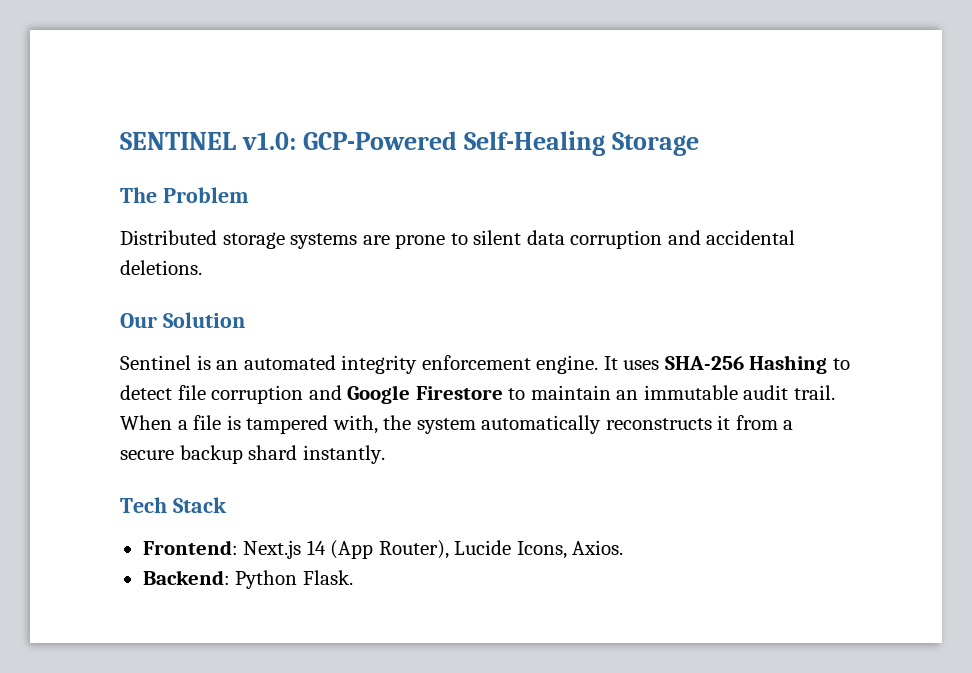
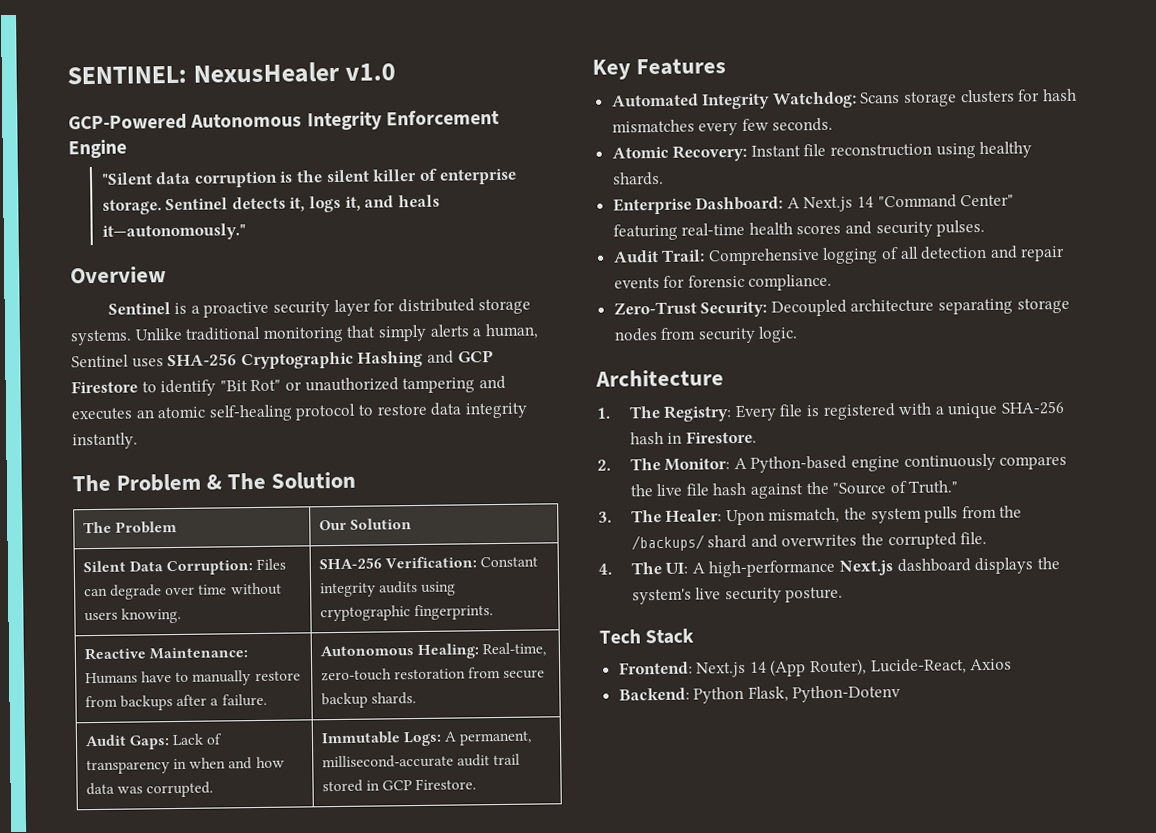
[120,131,700,156] [120,187,249,203] [120,230,796,249] [120,260,202,275] [120,312,245,328] [120,355,850,374] [120,385,835,404] [120,415,794,434] [120,445,385,464] SENTINEL v1.0: GCP-Powered Self-Healing Storage // The Problem // Distributed storage systems are prone to silent data corruption and accidental deletions. // Our Solution // Sentinel is an automated integrity enforcement engine. It uses SHA-256 Hashing to detect file corruption and Google Firestore to maintain an immutable audit trail. When a file is tampered with, the system automatically reconstructs it from a secure backup shard instantly. -> [67,61,397,85] [68,108,500,131] [68,139,127,159] [100,168,518,188] [101,194,440,215] [101,223,246,241] [70,266,166,284] [107,298,532,318] [70,323,539,346] [71,350,494,370] [71,375,506,397] [71,402,528,422] [72,432,138,450] [72,471,357,492] [82,520,178,534] [318,518,413,531] [82,558,287,576] [83,582,282,600] [83,607,182,624] [318,556,539,570] [319,580,457,598] [319,604,494,622] [83,647,249,661] [84,670,301,686] [84,693,267,711] [319,642,547,660] [320,666,546,682] [320,692,417,709] [84,733,224,750] [85,756,285,775] [85,781,214,798] [320,730,533,747] [321,753,521,769] [321,778,477,793] [592,58,727,80] [611,88,1077,110] [611,117,834,136] [611,141,1033,162] [611,171,664,186] [612,194,1015,215] [612,219,986,241] [612,245,1066,266] [613,273,833,291] [613,297,1070,318] [613,326,799,344] [595,369,724,387] [596,400,1065,422] [629,430,757,445] [597,453,1068,473] [629,480,959,499] [598,505,1023,526] [630,531,988,552] [598,557,1060,578] [631,586,844,605] SENTINEL: NexusHealer v1.0 // GCP-Powered Autonomous Integrity Enforcement Engine // "Silent data corruption is the silent killer of enterprise storage. Sentinel detects it, logs it, and heals it—autonomously." // Overview // Sentinel is a proactive security layer for distributed storage systems. Unlike traditional monitoring that simply alerts a human, Sentinel uses SHA-256 Cryptographic Hashing and GCP Firestore to identify "Bit Rot" or unauthorized tampering and executes an atomic self-healing protocol to restore data integrity instantly. // The Problem & The Solution // The Problem | Our Solution // Silent Data Corruption: Files can degrade over time without users knowing. | SHA-256 Verification: Constant integrity audits using cryptographic fingerprints. // Reactive Maintenance: Humans have to manually restore from backups after a failure. | Autonomous Healing: Real-time, zero-touch restoration from secure backup shards. // Audit Gaps: Lack of transparency in when and how data was corrupted. | Immutable Logs: A permanent, millisecond-accurate audit trail stored in GCP Firestore. // Key Features // Automated Integrity Watchdog: Scans storage clusters for hash mismatches every few seconds. // Atomic Recovery: Instant file reconstruction using healthy shards. // Enterprise Dashboard: A Next.js 14 "Command Center" featuring real-time health scores and security pulses. // Audit Trail: Comprehensive logging of all detection and repair events for forensic compliance. // Zero-Trust Security: Decoupled architecture separating storage nodes from security logic. // Architecture // 1. The Registry: Every file is registered with a unique SHA-256 hash in Firestore. // 2. The Monitor: A Python-based engine continuously compares the live file hash against the "Source of Truth." // 3. The Healer: Upon mismatch, the system pulls from the /backups/ shard and overwrites the corrupted file. // 4. The UI: A high-performance Next.js dashboard displays the system's live security posture.
[454,540,624,559] Lucide Icons, Axios. -> [870,658,1013,675] Lucide-React, Axios
[302,570,353,585] Flask. -> [747,685,902,703] Flask, Python-Dotenv

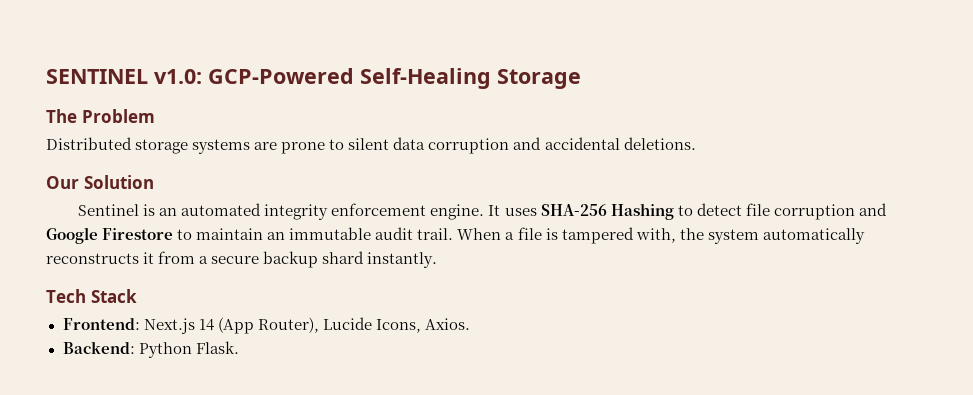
[67,61,397,85] [68,108,500,131] [68,139,127,159] [100,168,518,188] [101,194,440,215] [101,223,246,241] [70,266,166,284] [107,298,532,318] [70,323,539,346] [71,350,494,370] [71,375,506,397] [71,402,528,422] [72,432,138,450] [72,471,357,492] [82,520,178,534] [318,518,413,531] [82,558,287,576] [83,582,282,600] [83,607,182,624] [318,556,539,570] [319,580,457,598] [319,604,494,622] [83,647,249,661] [84,670,301,686] [84,693,267,711] [319,642,547,660] [320,666,546,682] [320,692,417,709] [84,733,224,750] [85,756,285,775] [85,781,214,798] [320,730,533,747] [321,753,521,769] [321,778,477,793] [592,58,727,80] [611,88,1077,110] [611,117,834,136] [611,141,1033,162] [611,171,664,186] [612,194,1015,215] [612,219,986,241] [612,245,1066,266] [613,273,833,291] [613,297,1070,318] [613,326,799,344] [595,369,724,387] [596,400,1065,422] [629,430,757,445] [597,453,1068,473] [629,480,959,499] [598,505,1023,526] [630,531,988,552] [598,557,1060,578] [631,586,844,605] SENTINEL: NexusHealer v1.0 // GCP-Powered Autonomous Integrity Enforcement Engine // "Silent data corruption is the silent killer of enterprise storage. Sentinel detects it, logs it, and heals it—autonomously." // Overview // Sentinel is a proactive security layer for distributed storage systems. Unlike traditional monitoring that simply alerts a human, Sentinel uses SHA-256 Cryptographic Hashing and GCP Firestore to identify "Bit Rot" or unauthorized tampering and executes an atomic self-healing protocol to restore data integrity instantly. // The Problem & The Solution // The Problem | Our Solution // Silent Data Corruption: Files can degrade over time without users knowing. | SHA-256 Verification: Constant integrity audits using cryptographic fingerprints. // Reactive Maintenance: Humans have to manually restore from backups after a failure. | Autonomous Healing: Real-time, zero-touch restoration from secure backup shards. // Audit Gaps: Lack of transparency in when and how data was corrupted. | Immutable Logs: A permanent, millisecond-accurate audit trail stored in GCP Firestore. // Key Features // Automated Integrity Watchdog: Scans storage clusters for hash mismatches every few seconds. // Atomic Recovery: Instant file reconstruction using healthy shards. // Enterprise Dashboard: A Next.js 14 "Command Center" featuring real-time health scores and security pulses. // Audit Trail: Comprehensive logging of all detection and repair events for forensic compliance. // Zero-Trust Security: Decoupled architecture separating storage nodes from security logic. // Architecture // 1. The Registry: Every file is registered with a unique SHA-256 hash in Firestore. // 2. The Monitor: A Python-based engine continuously compares the live file hash against the "Source of Truth." // 3. The Healer: Upon mismatch, the system pulls from the /backups/ shard and overwrites the corrupted file. // 4. The UI: A high-performance Next.js dashboard displays the system's live security posture. -> [46,68,581,89] [46,109,155,123] [46,137,696,154] [46,175,154,189] [78,203,887,220] [46,227,865,244] [46,251,438,268] SENTINEL v1.0: GCP-Powered Self-Healing Storage // The Problem // Distributed storage systems are prone to silent data corruption and accidental deletions. // Our Solution // Sentinel is an automated integrity enforcement engine. It uses SHA-256 Hashing to detect file corruption and Google Firestore to maintain an immutable audit trail. When a file is tampered with, the system automatically reconstructs it from a secure backup shard instantly.
[870,658,1013,675] Lucide-React, Axios -> [322,317,470,333] Lucide Icons, Axios.
[747,685,902,703] Flask, Python-Dotenv -> [195,341,239,354] Flask.

